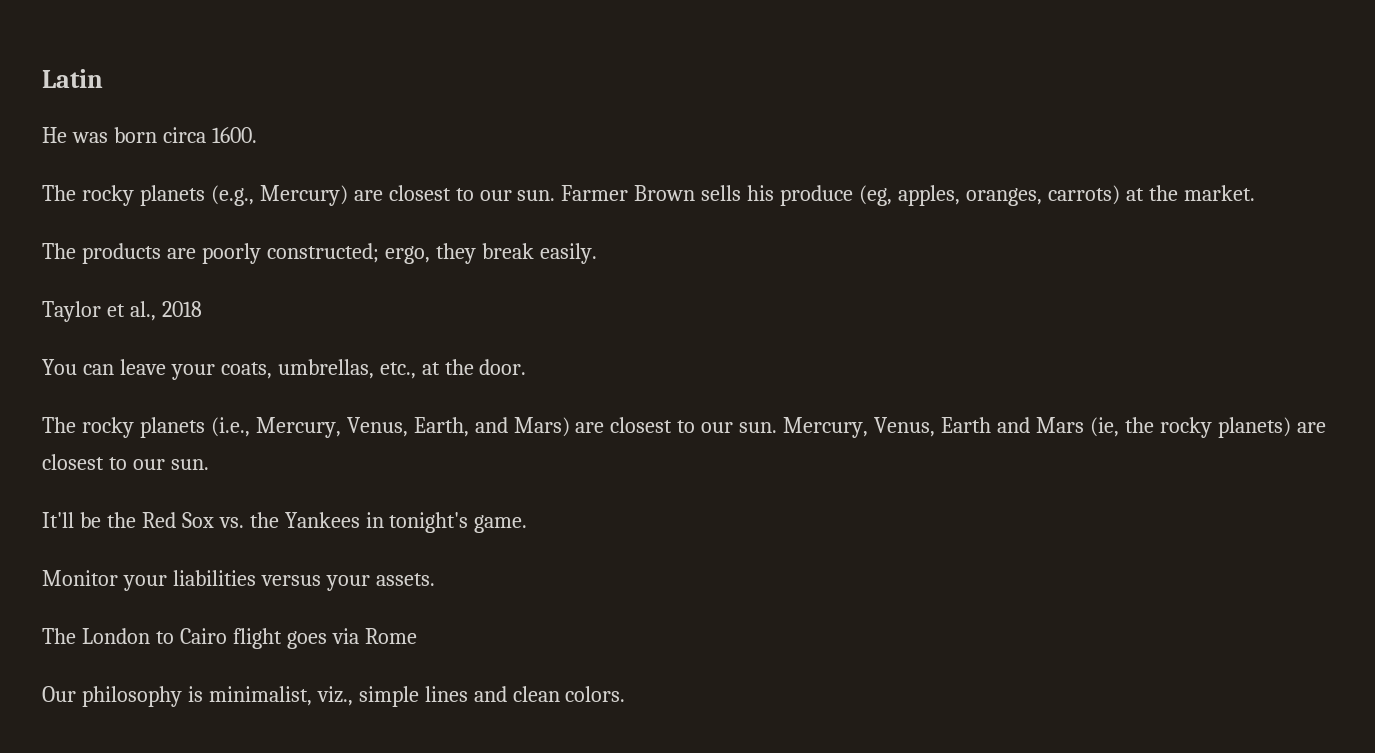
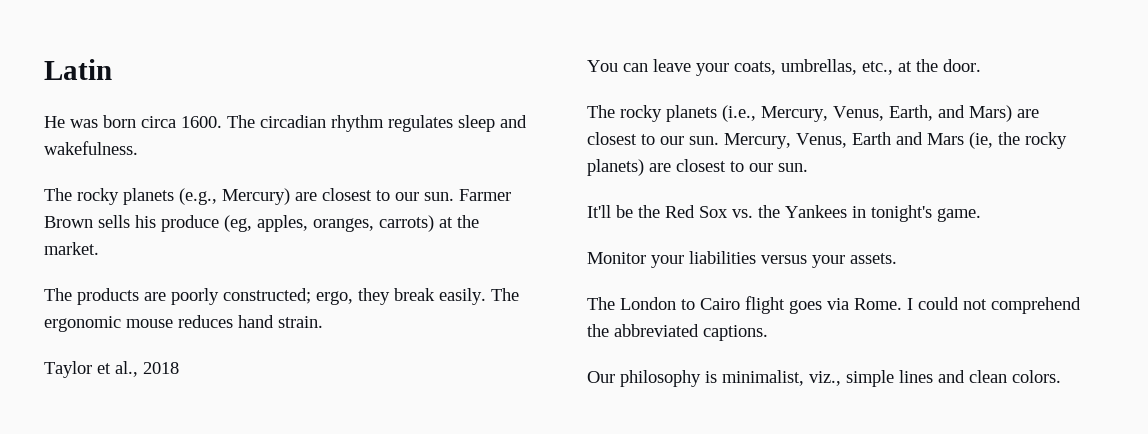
(257, 135) none -> [227,115,527,132] [44,141,138,155] The circadian rhythm regulates sleep and wakefulness.
(597, 253) none -> [491,288,519,301] [44,315,323,332] The ergonomic mouse reduces hand strain.
[364,628,417,644] Rome -> [854,297,1081,314] [587,324,768,341] Rome. I could not comprehend the abbreviated captions.

